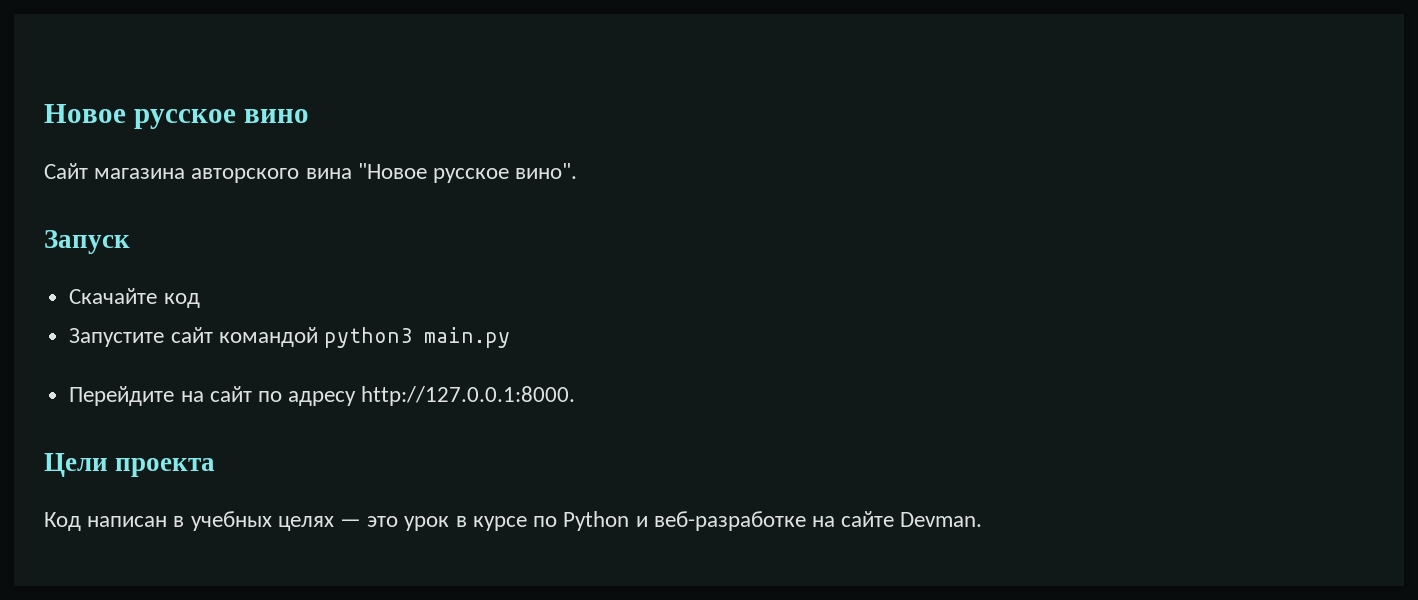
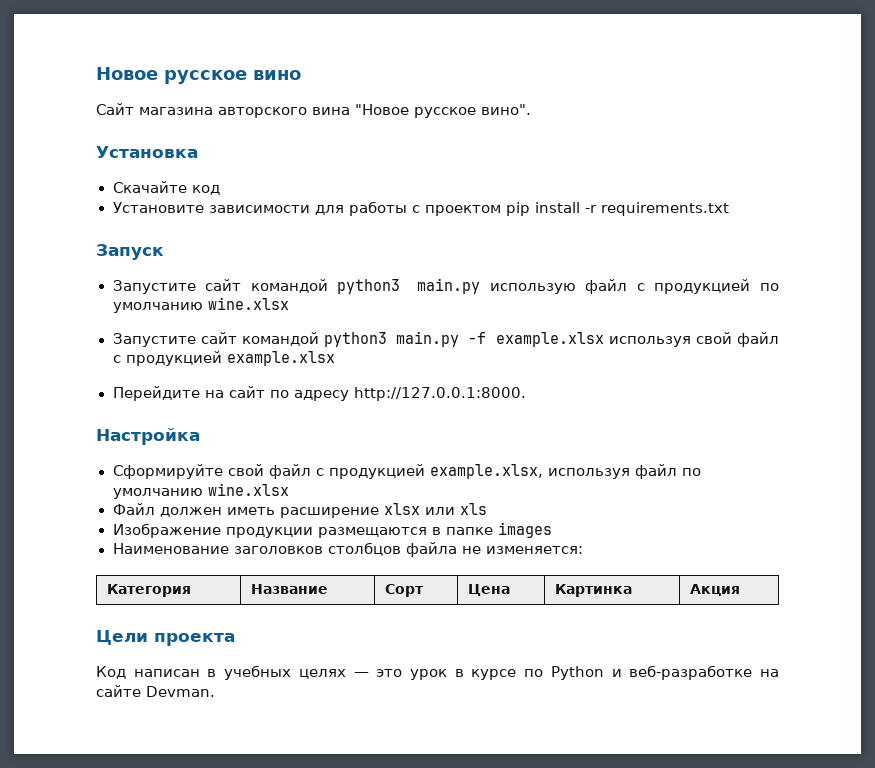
[44,230,130,254] Запуск -> [96,146,198,158] Установка
[69,327,510,348] // Запустите сайт командой python3 main.py -> [112,201,729,216] [96,244,164,260] [112,278,779,294] [112,297,289,313] [112,331,780,347] [112,351,335,366] // Установите зависимости для работы с проектом pip install -r requirements.txt // Запуск // Запустите сайт командой python3 main.py использую файл с продукцией по умолчанию wine.xlsx // Запустите сайт командой python3 main.py -f example.xlsx используя свой файл с продукцией example.xlsx
(576, 396) none -> [96,428,200,445] [112,464,701,479] [112,483,289,499] [112,503,487,518] [112,522,552,538] [112,542,583,557] [107,584,192,597] [251,584,329,594] [385,584,425,597] [468,584,511,596] [555,584,633,597] [690,584,741,596] // Настройка // Сформируйте свой файл с продукцией example.xlsx, используя файл по умолчанию wine.xlsx // Файл должен иметь расширение xlsx или xls // Изображение продукции размещаются в папке images // Наименование заголовков столбцов файла не изменяется: // Категория | Название | Сорт | Цена | Картинка | Акция

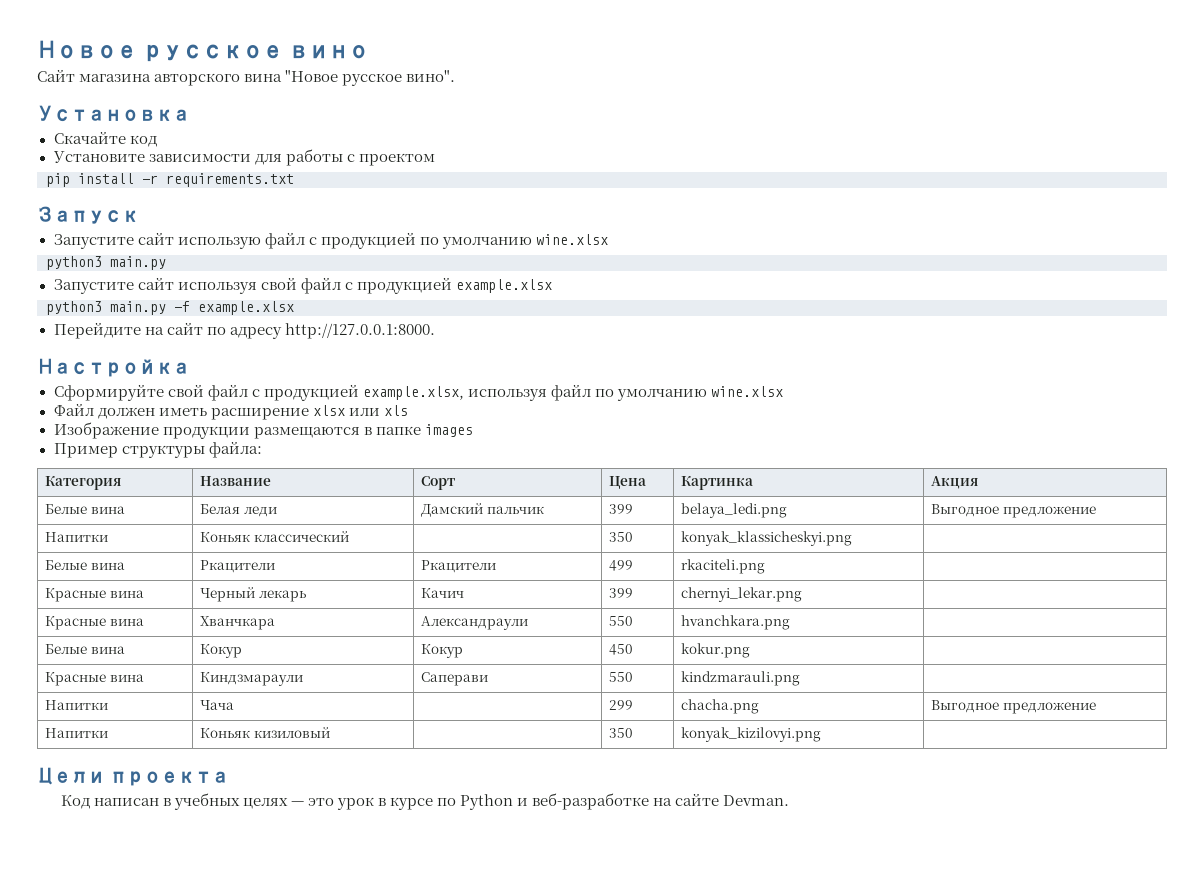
(501, 210) none -> (435, 159) //
[250,278,481,294] командой python3 main.py -> (174, 238) none
[112,331,604,347] // Запустите сайт командой python3 main.py -f example.xlsx -> [46,256,166,270] [53,277,174,294] // python3 main.py // Запустите сайт
(335, 358) none -> [46,301,294,315] // python3 main.py -f example.xlsx
[112,542,583,557] Наименование заголовков столбцов файла не изменяется: -> [53,441,262,458] Пример структуры файла:
(741, 590) none -> [45,504,126,514] [200,504,278,517] [421,503,545,517] [609,504,634,514] [681,503,788,518] [931,504,1097,518] [45,532,109,542] [200,531,350,542] [609,532,634,542] [681,531,853,546] [45,560,126,570] [200,560,276,573] [421,560,497,573] [609,560,634,571] [681,559,766,574] [45,588,145,602] [200,587,307,602] [421,588,465,598] [609,588,634,598] [681,587,803,602] [45,616,145,630] [200,616,276,630] [421,616,529,630] [609,616,634,626] [681,615,791,630] [45,644,126,654] [200,644,243,658] [421,644,464,658] [609,644,634,655] [681,643,751,658] [45,672,145,686] [200,672,304,686] [421,672,489,686] [609,672,634,682] [681,671,801,686] [45,700,109,710] [200,700,235,710] [609,700,634,710] [681,699,760,714] [931,700,1097,714] [45,728,109,738] [200,727,331,738] [609,728,634,738] [681,727,822,742] // Белые вина | Белая леди | Дамский пальчик | 399 | belaya_ledi.png | Выгодное предложение // Напитки | Коньяк классический | | 350 | konyak_klassicheskyi.png | // Белые вина | Ркацители | Ркацители | 499 | rkaciteli.png | // Красные вина | Черный лекарь | Качич | 399 | chernyi_lekar.png | // Красные вина | Хванчкара | Александраули | 550 | hvanchkara.png | // Белые вина | Кокур | Кокур | 450 | kokur.png | // Красные вина | Киндзмараули | Саперави | 550 | kindzmarauli.png | // Напитки | Чача | | 299 | chacha.png | Выгодное предложение // Напитки | Коньяк кизиловый | | 350 | konyak_kizilovyi.png |

